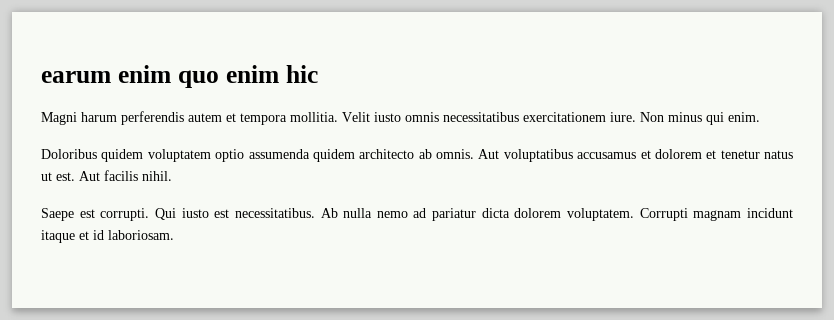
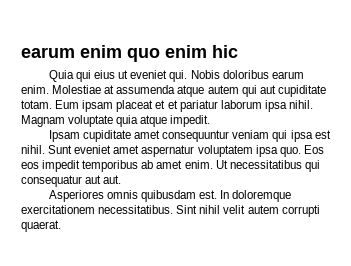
[41,111,760,125] [41,149,793,162] [41,170,172,181] [41,208,793,221] [41,230,174,243] Magni harum perferendis autem et tempora mollitia. Velit iusto omnis necessitatibus exercitationem iure. Non minus qui enim. // Doloribus quidem voluptatem optio assumenda quidem architecto ab omnis. Aut voluptatibus accusamus et dolorem et tenetur natus ut est. Aut facilis nihil. // Saepe est corrupti. Qui iusto est necessitatibus. Ab nulla nemo ad pariatur dicta dolorem voluptatem. Corrupti magnam incidunt itaque et id laboriosam. -> [48,70,304,82] [21,85,326,97] [21,100,313,112] [21,115,211,127] [48,130,331,142] [21,145,324,157] [21,160,320,172] [21,175,122,187] [48,190,292,202] [21,205,320,217] [21,220,61,232] Quia qui eius ut eveniet qui. Nobis doloribus earum enim. Molestiae at assumenda atque autem qui aut cupiditate totam. Eum ipsam placeat et et pariatur laborum ipsa nihil. Magnam voluptate quia atque impedit. // Ipsam cupiditate amet consequuntur veniam qui ipsa est nihil. Sunt eveniet amet aspernatur voluptatem ipsa quo. Eos eos impedit temporibus ab amet enim. Ut necessitatibus qui consequatur aut aut. // Asperiores omnis quibusdam est. In doloremque exercitationem necessitatibus. Sint nihil velit autem corrupti quaerat.

